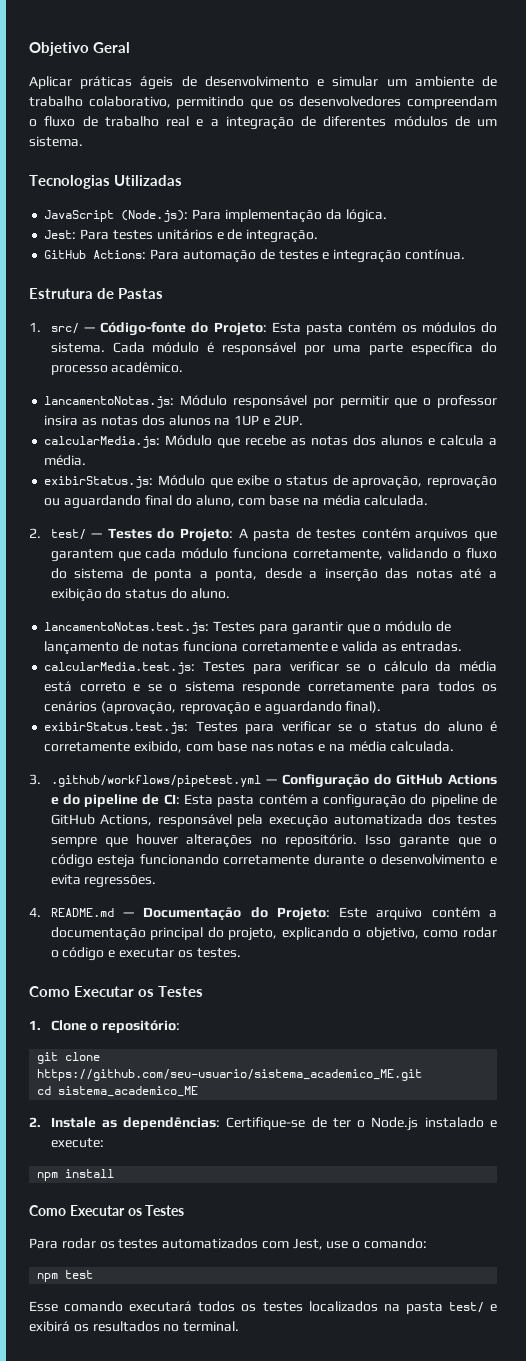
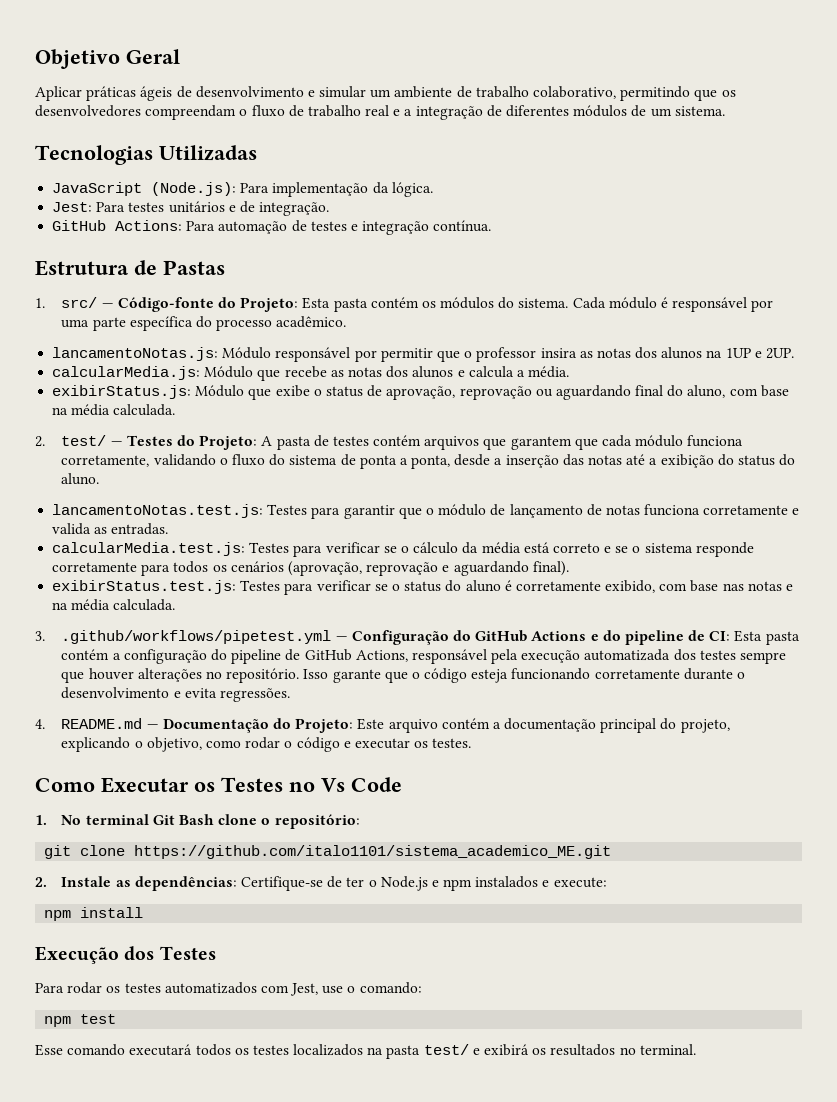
[29,1020,87,1031] // 1. Clone -> [289,777,402,792] [35,814,258,825] no Vs Code // 1. No terminal Git Bash clone
[37,1069,423,1081] [37,1086,199,1097] https://github.com/seu-usuario/sistema_academico_ME.git // cd sistema_academico_ME -> [134,845,612,859] https://github.com/italo1101/sistema_academico_ME.git
[424,1117,484,1128] instalado -> [431,876,539,891] e npm instalados
[29,1205,142,1216] Como Executar os -> [35,946,155,964] Execução dos

